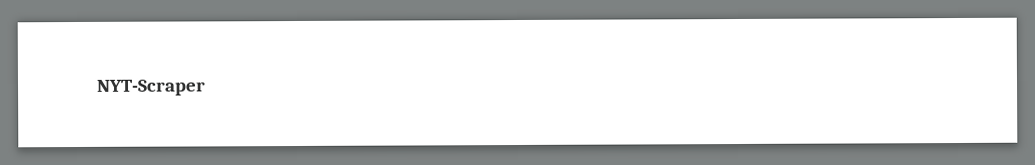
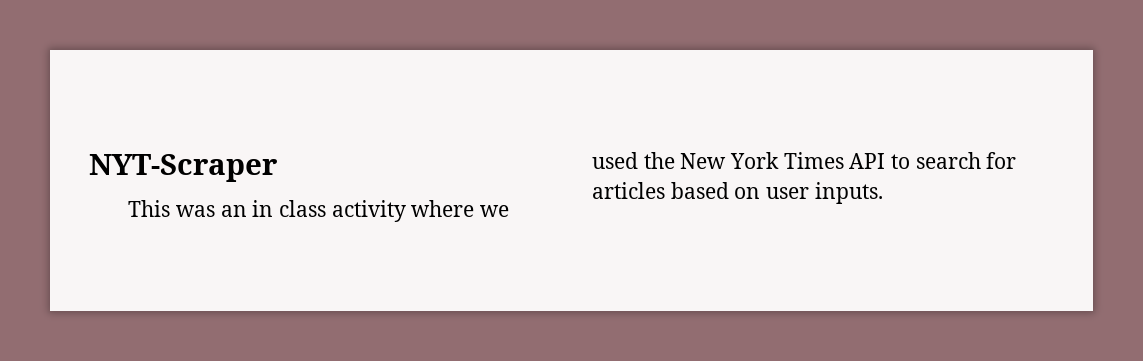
(206, 87) none -> [128,200,509,222] [592,152,1017,169] [592,182,883,204] // This was an in class activity where we used the New York Times API to search for articles based on user inputs.

